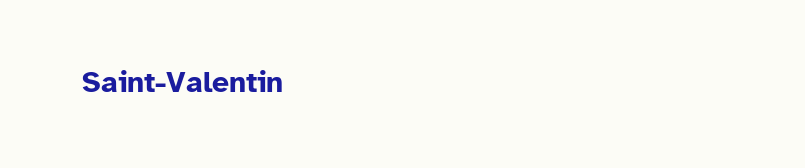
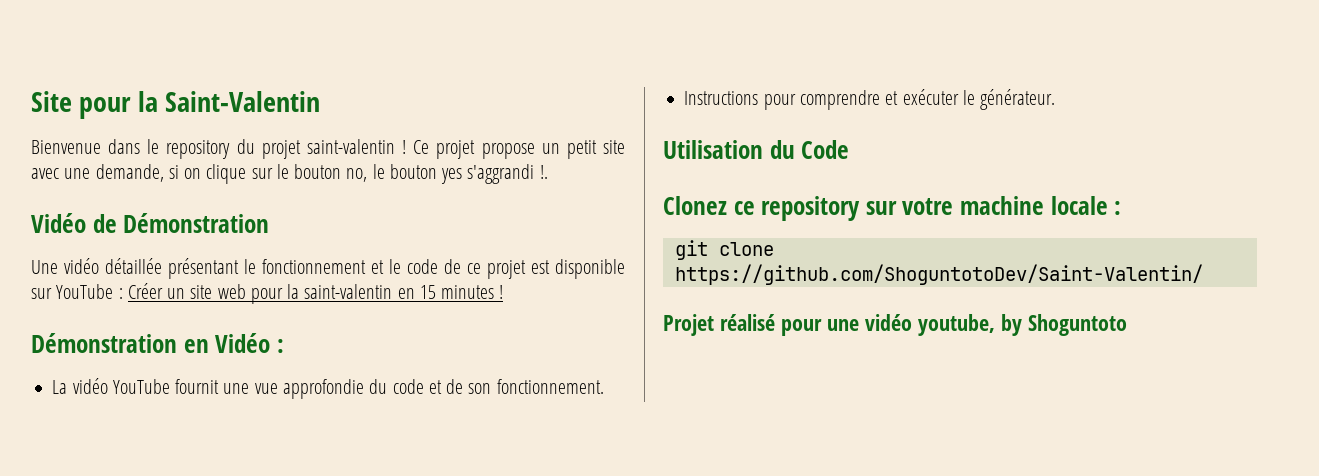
[82,70,283,92] Saint-Valentin -> [31,91,321,119] [31,139,625,159] [31,164,548,184] [31,213,270,233] [31,258,625,279] [31,283,504,304] [31,333,284,353] [52,378,604,399] [684,89,1056,110] [663,140,850,159] [663,196,1122,221] [674,240,774,260] [674,264,1203,285] [663,314,1127,336] Site pour la Saint-Valentin // Bienvenue dans le repository du projet saint-valentin ! Ce projet propose un petit site avec une demande, si on clique sur le bouton no, le bouton yes s'aggrandi !. // Vidéo de Démonstration // Une vidéo détaillée présentant le fonctionnement et le code de ce projet est disponible sur YouTube : Créer un site web pour la saint-valentin en 15 minutes ! // Démonstration en Vidéo : // La vidéo YouTube fournit une vue approfondie du code et de son fonctionnement. // Instructions pour comprendre et exécuter le générateur. // Utilisation du Code // Clonez ce repository sur votre machine locale : // git clone https://github.com/ShoguntotoDev/Saint-Valentin/ // Projet réalisé pour une vidéo youtube, by Shoguntoto

